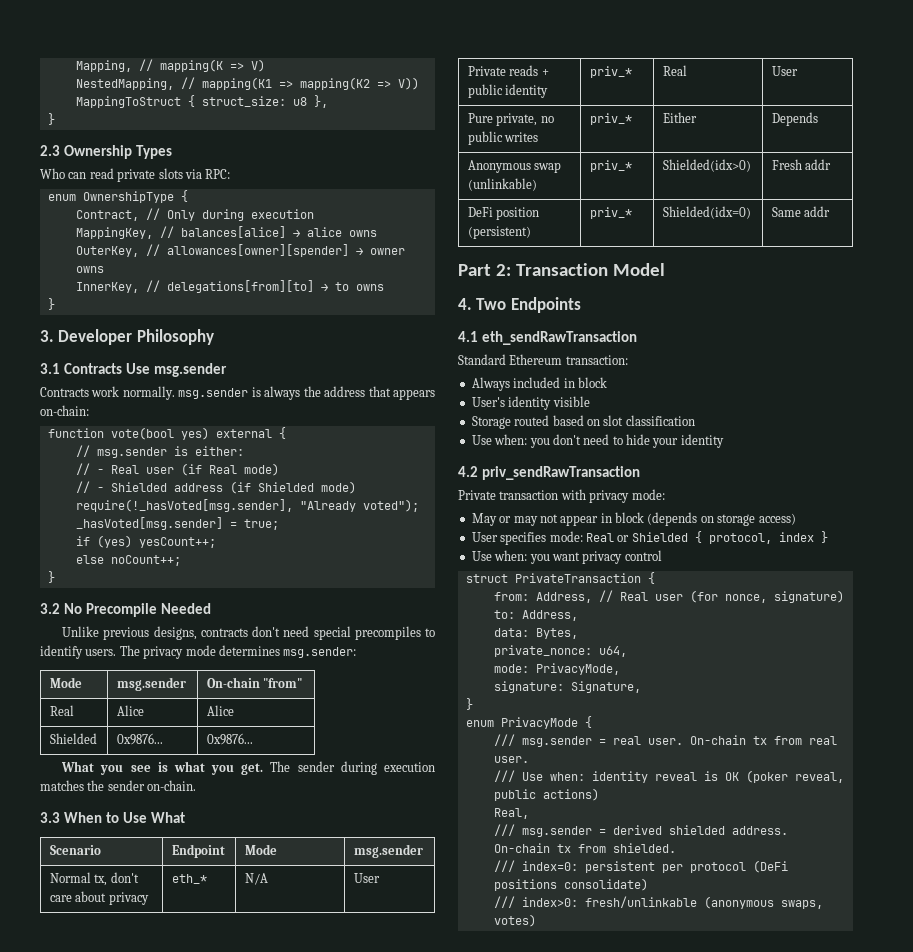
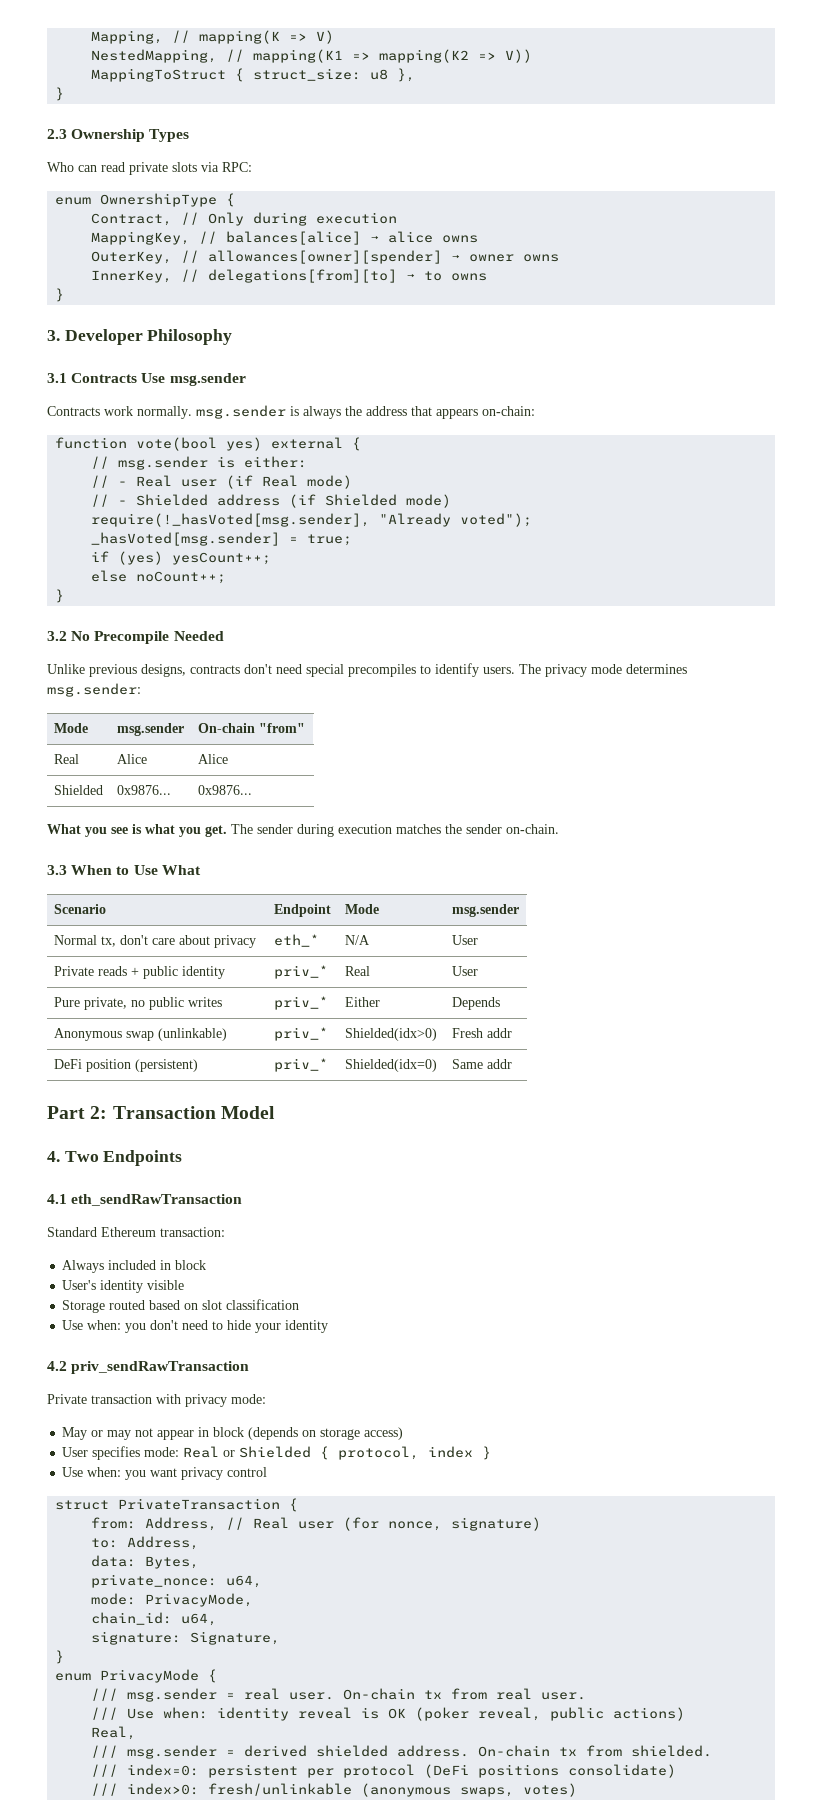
(620, 669) none -> [91,1612,218,1626] // chain_id: u64,

